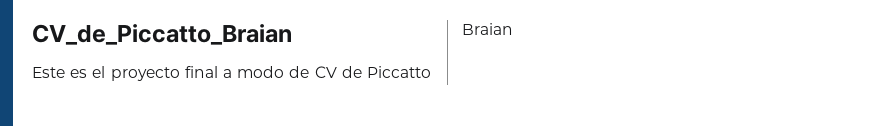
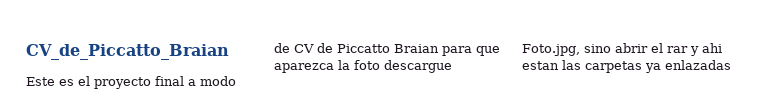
(513, 29) none -> [442,46,500,56] [274,60,452,73] [522,43,722,56] [522,60,731,73] para que aparezca la foto descargue Foto.jpg, sino abrir el rar y ahi estan las carpetas ya enlazadas

